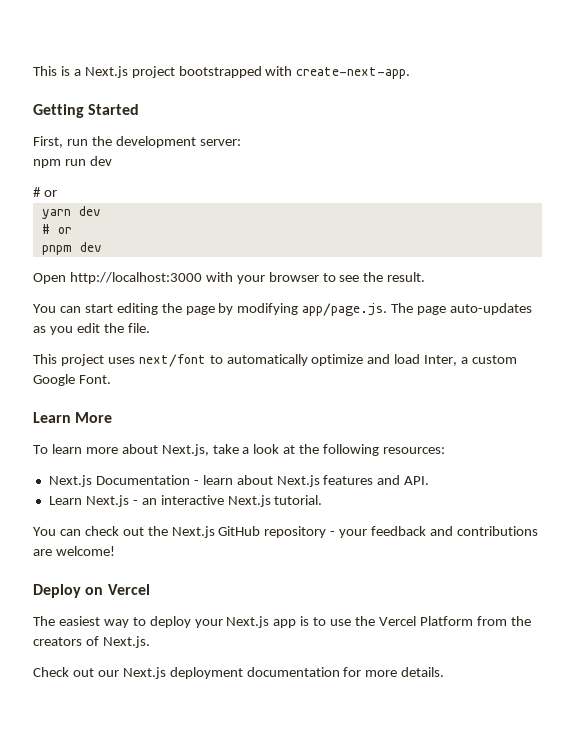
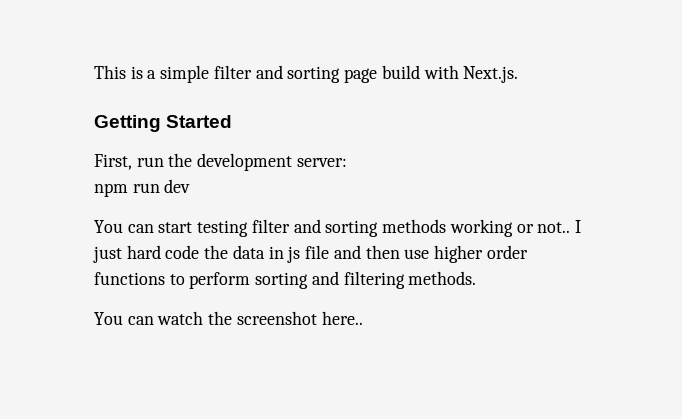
[84,66,411,79] Next.js project bootstrapped with create-next-app. -> [160,65,519,83] simple filter and sorting page build with Next.js.
[33,187,57,197] [41,206,101,219] [41,224,72,234] [41,242,102,255] [33,272,426,284] [33,303,533,316] [33,323,150,335] [33,354,518,367] [33,374,111,386] [33,412,113,423] [33,444,446,456] [48,475,430,487] [48,495,323,507] [33,526,538,538] [33,546,115,556] [33,584,150,598] [33,616,531,628] [33,636,150,648] [33,667,445,679] # or // yarn dev // # or // pnpm dev // Open http://localhost:3000 with your browser to see the result. // You can start editing the page by modifying app/page.js. The page auto-updates as you edit the file. // This project uses next/font to automatically optimize and load Inter, a custom Google Font. // Learn More // To learn more about Next.js, take a look at the following resources: // Next.js Documentation - learn about Next.js features and API. // Learn Next.js - an interactive Next.js tutorial. // You can check out the Next.js GitHub repository - your feedback and contributions are welcome! // Deploy on Vercel // The easiest way to deploy your Next.js app is to use the Vercel Platform from the creators of Next.js. // Check out our Next.js deployment documentation for more details. -> [94,219,581,237] [93,245,528,263] [94,271,477,289] [94,311,363,325] You can start testing filter and sorting methods working or not.. I just hard code the data in js file and then use higher order functions to perform sorting and filtering methods. // You can watch the screenshot here..

